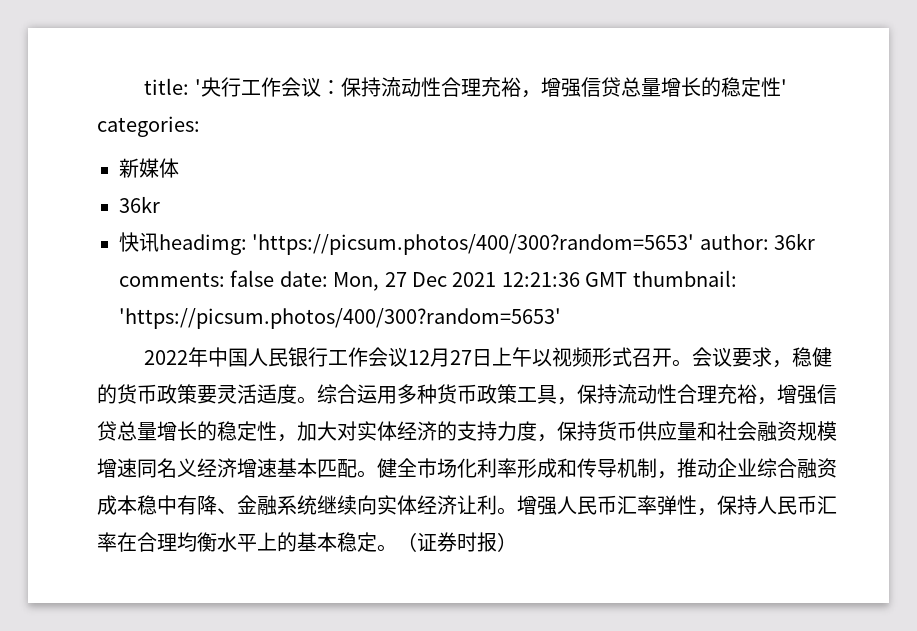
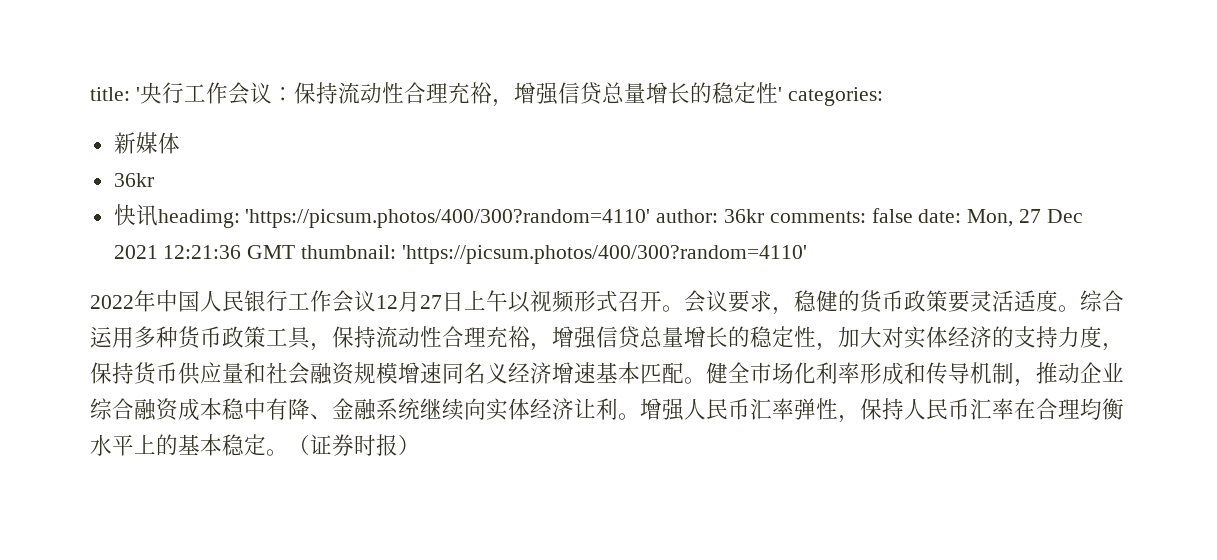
[252,234,695,255] 'https://picsum.photos/400/300?random=5653' -> [245,209,651,228] 'https://picsum.photos/400/300?random=4110'
[119,308,561,329] 'https://picsum.photos/400/300?random=5653' -> [401,245,807,264] 'https://picsum.photos/400/300?random=4110'

